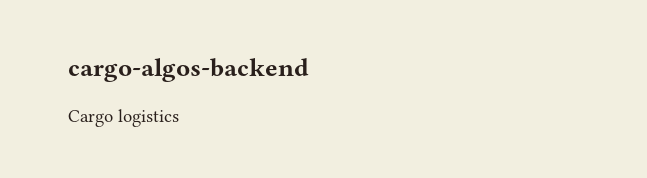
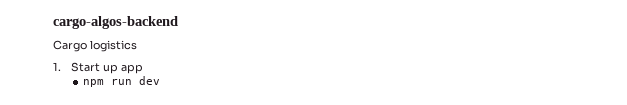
(179, 118) none -> [53,62,143,74] [82,76,160,87] // 1. Start up app // npm run dev

